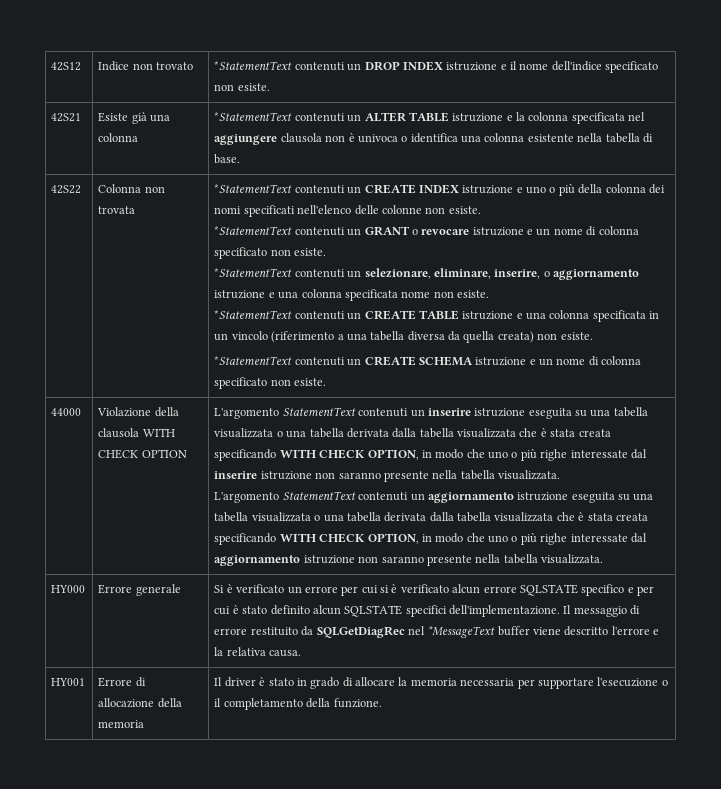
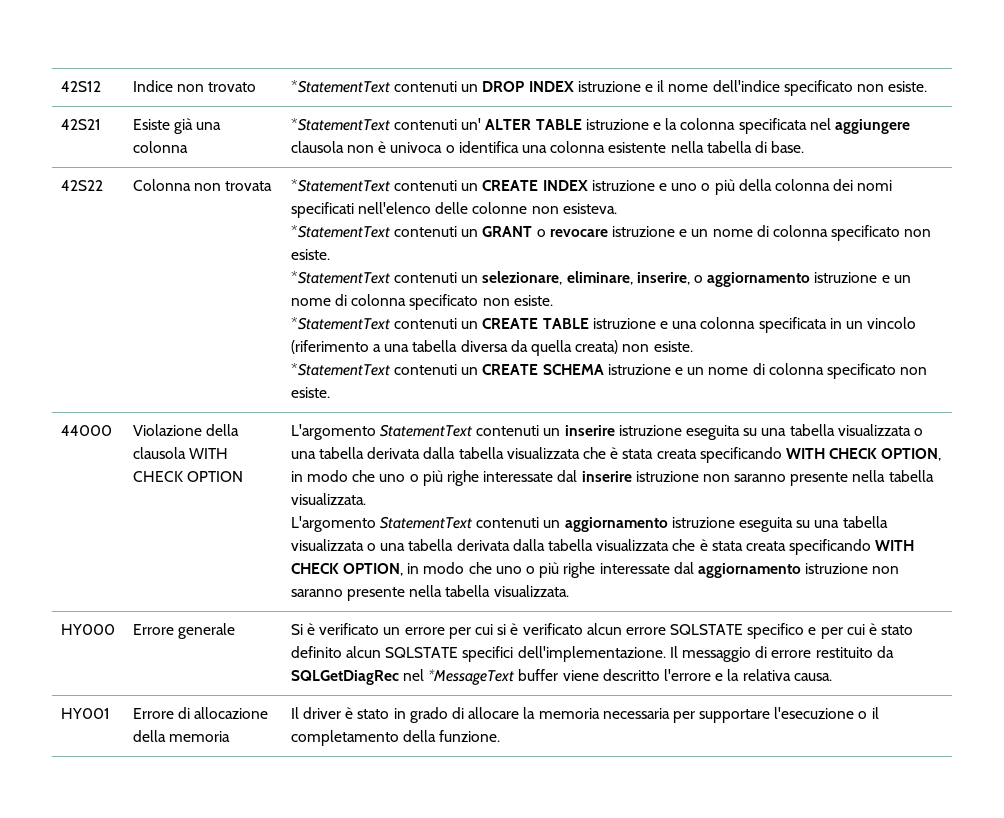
[347,114,362,122] un -> [461,118,482,130] un'
[448,206,481,214] esiste. -> [562,203,617,214] esisteva.
[278,289,431,301] una colonna specificata nome -> [893,275,911,283] [290,294,479,310] un nome di colonna specificato

